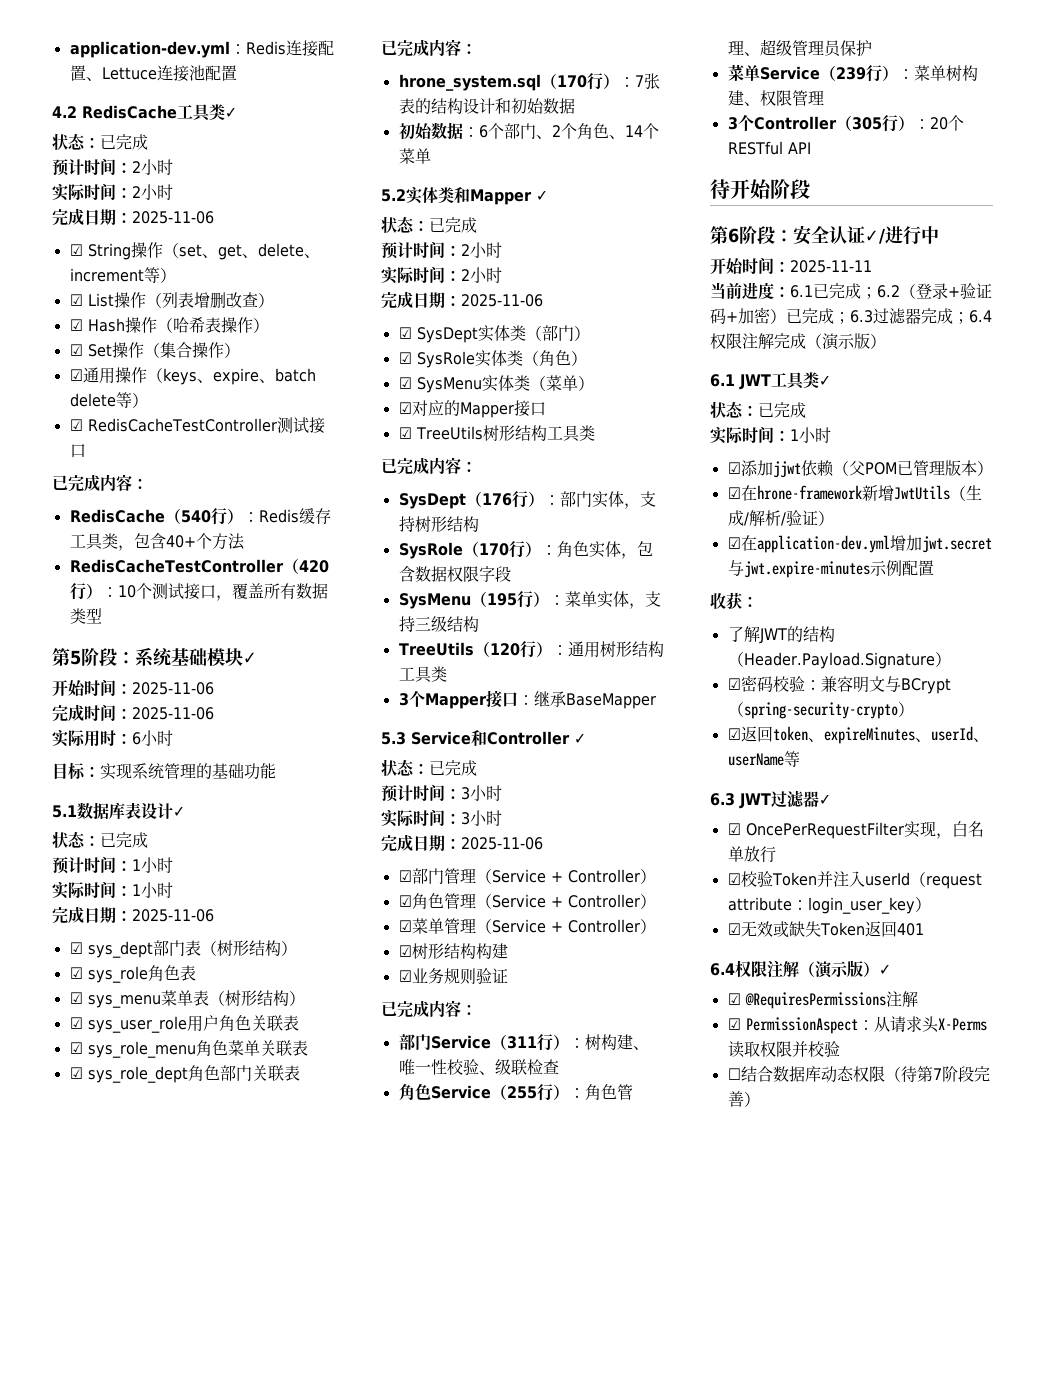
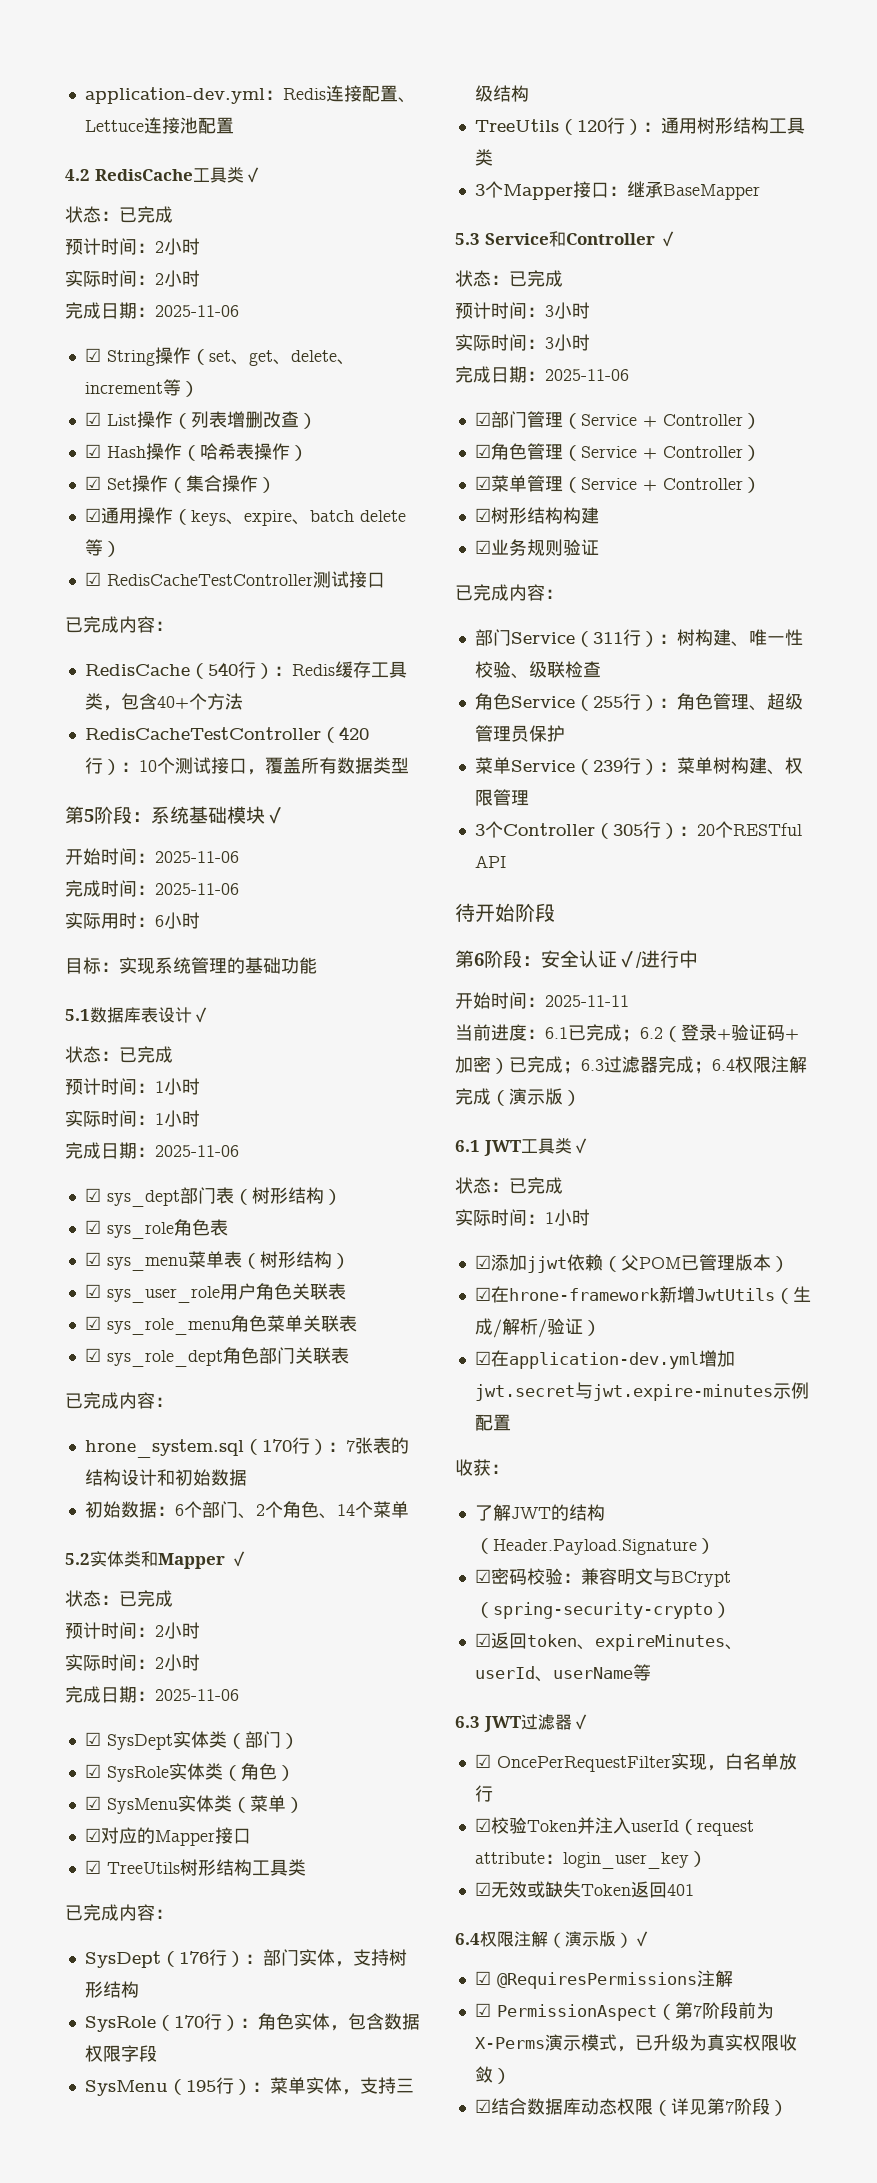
[857,1016,987,1033] [727,1041,840,1058] [727,1068,741,1080] ：从请求头X-Perms读取权限并校验 // ☐ -> [656,2002,774,2020] [474,2034,797,2052] [474,2066,511,2084] [474,2099,491,2113] （第7阶段前为X-Perms演示模式，已升级为真实权限收敛） // ☑
[900,1066,990,1082] [727,1091,744,1107] 待第7阶段完善 -> [670,2098,770,2115] 详见第7阶段

